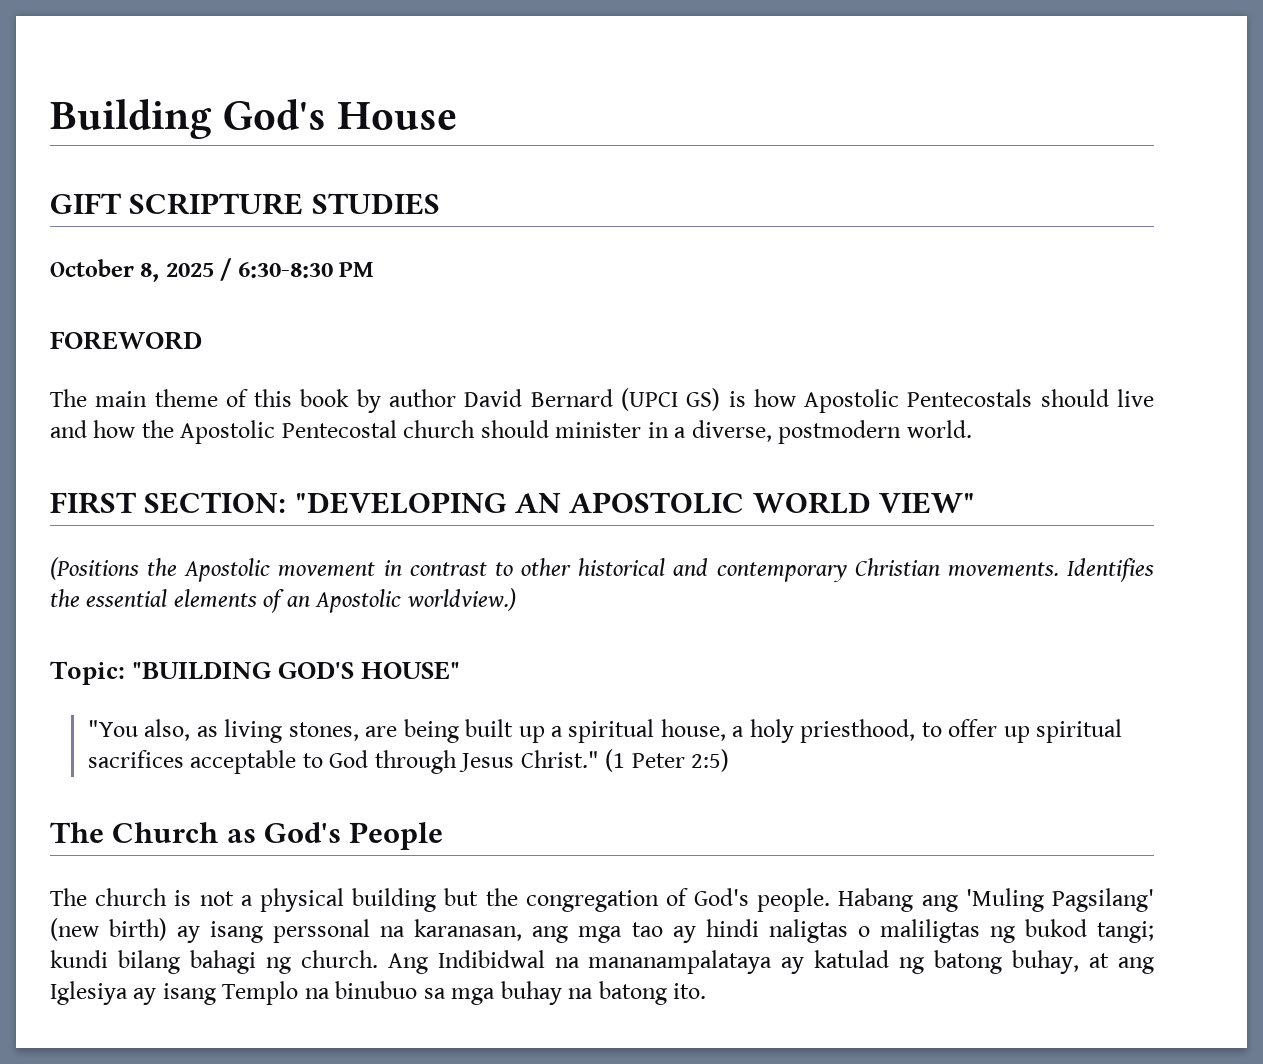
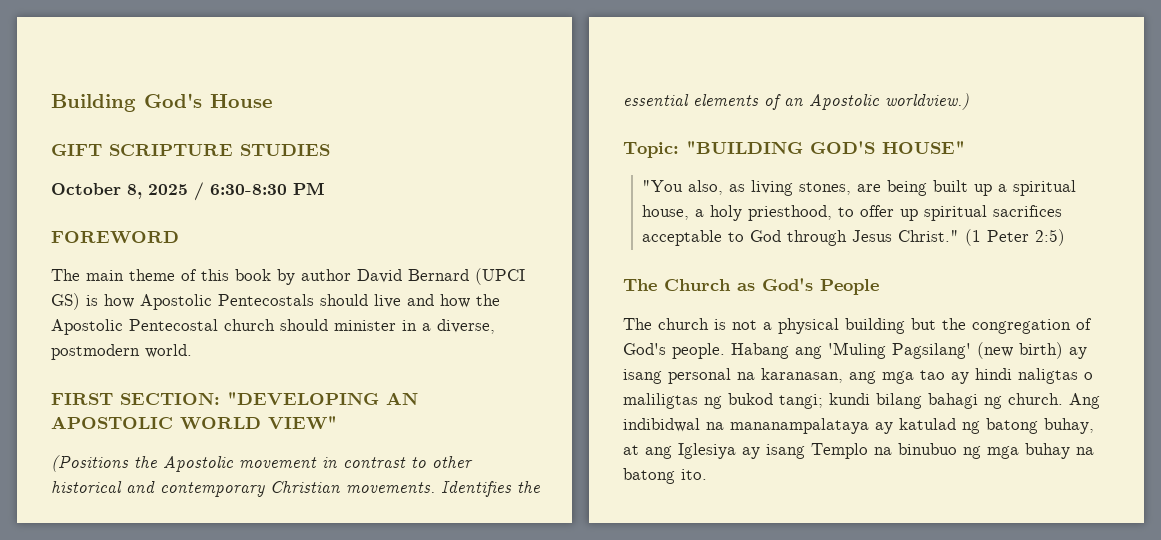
[273,919,371,943] perssonal -> [668,368,731,384] personal
[437,950,545,968] Indibidwal -> [623,418,700,432] indibidwal
[423,988,446,999] sa -> [963,446,981,459] ng

